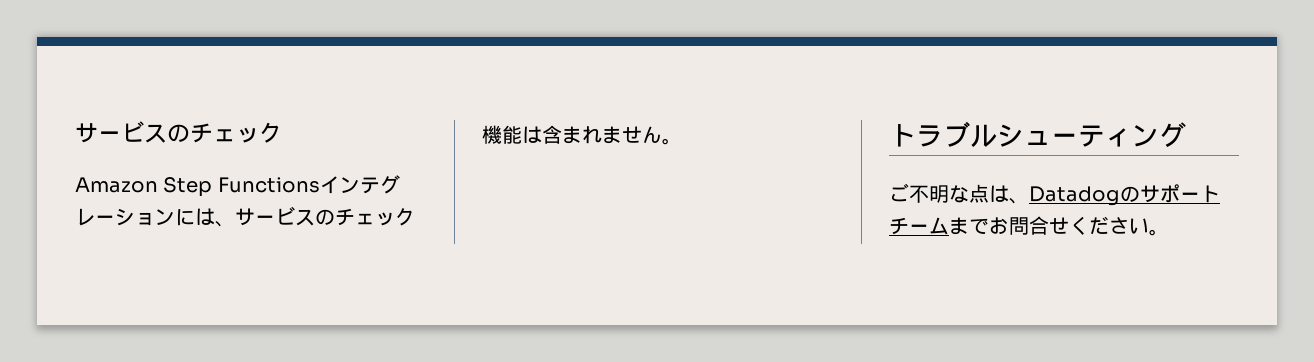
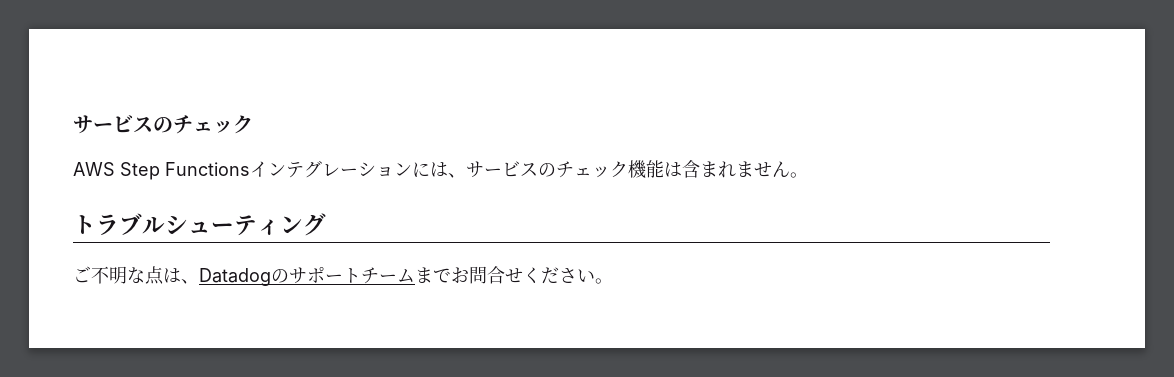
[75,177,158,193] Amazon -> [73,162,115,176] AWS

